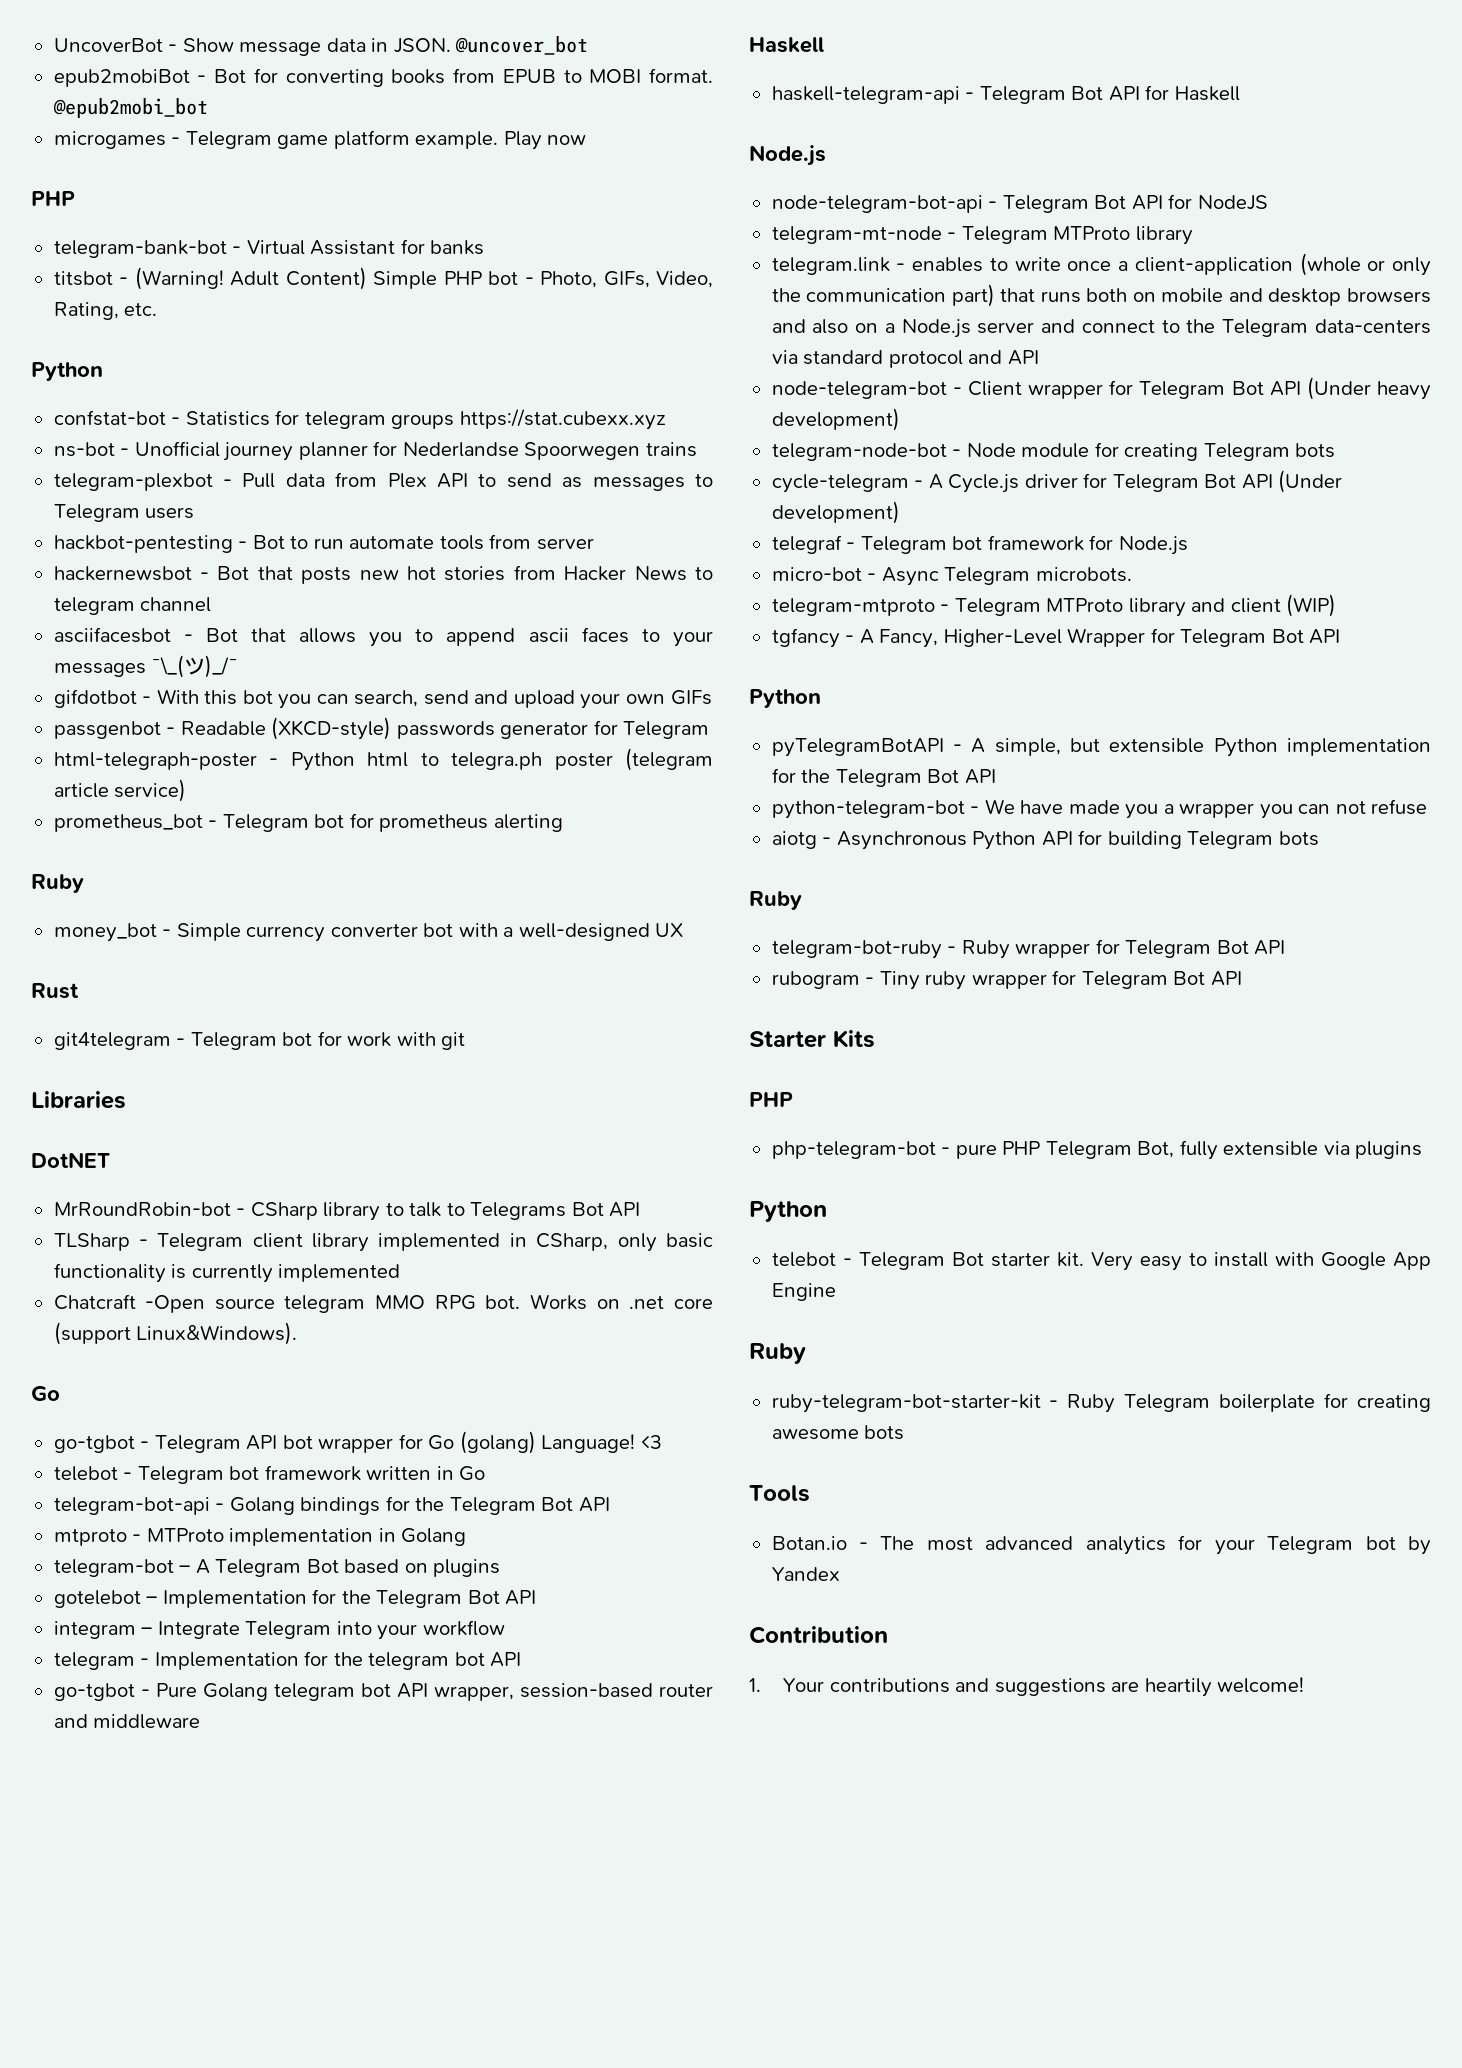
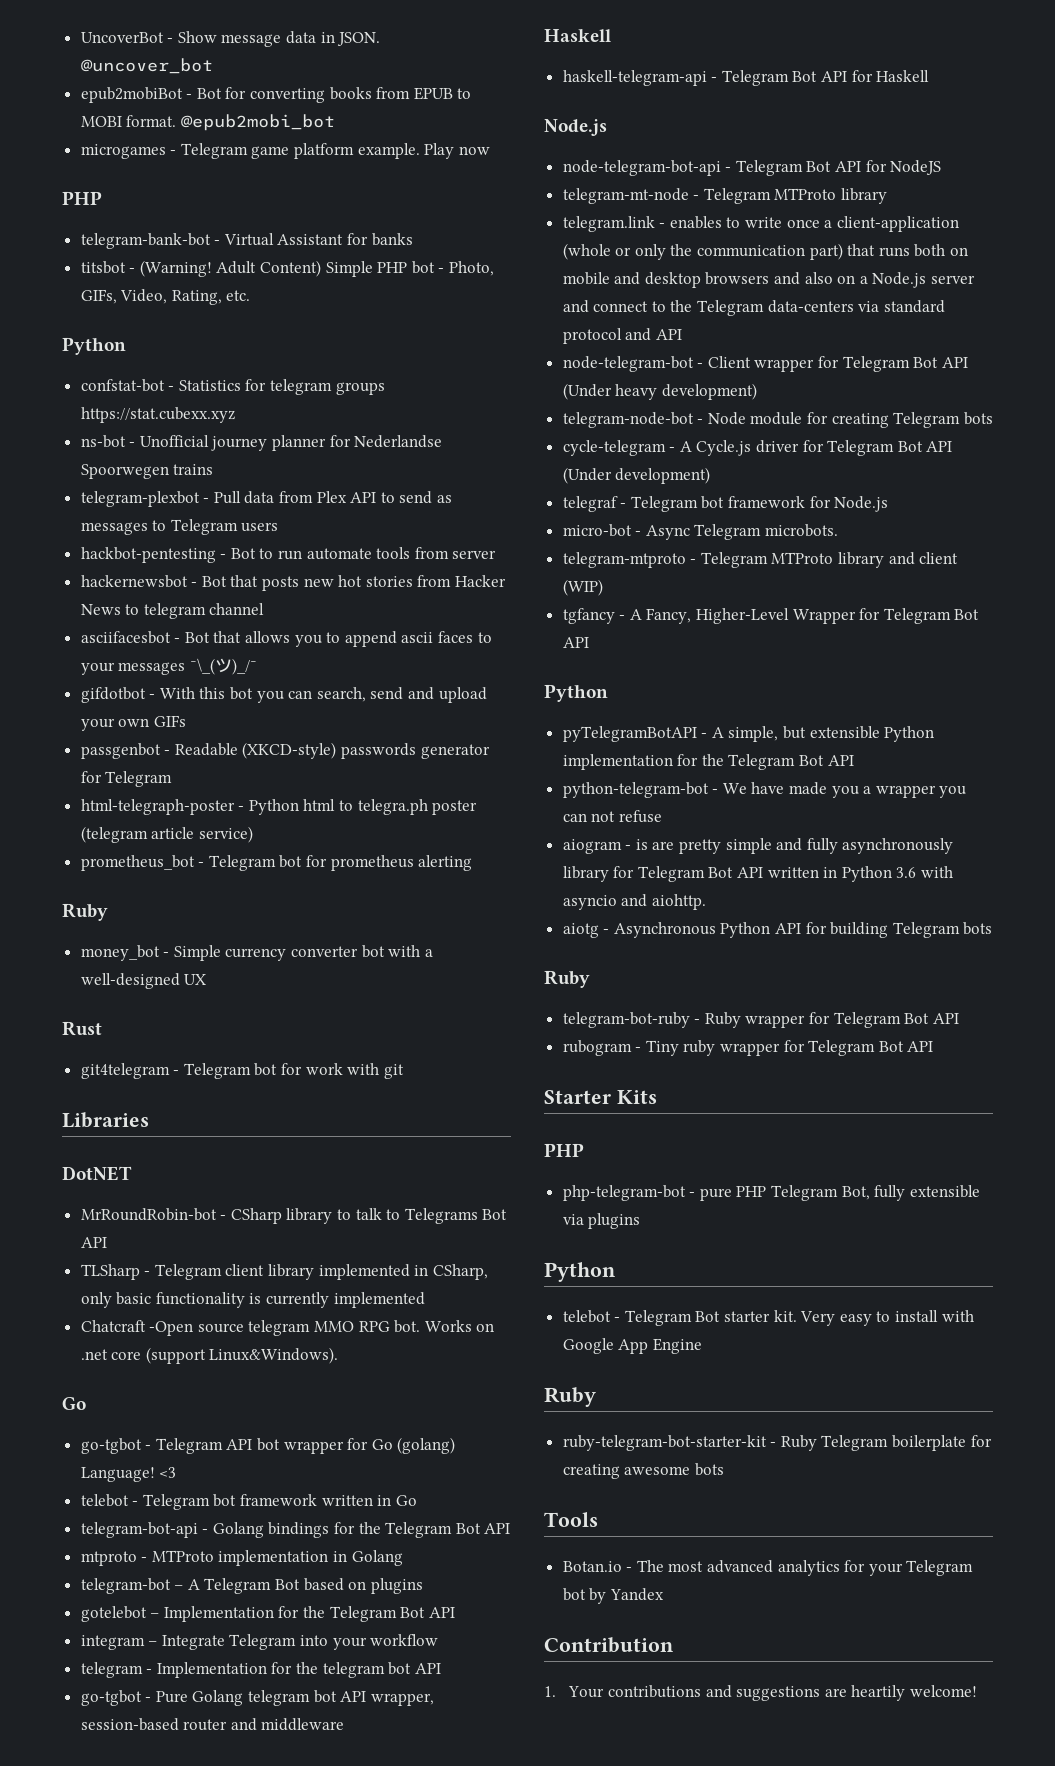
(1428, 807) none -> [562,838,954,854] [562,866,954,882] [562,894,706,910] // aiogram - is are pretty simple and fully asynchronously library for Telegram Bot API written in Python 3.6 with asyncio and aiohttp.

